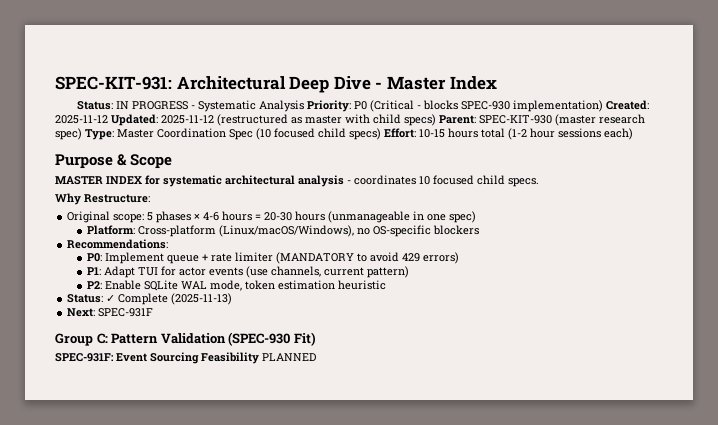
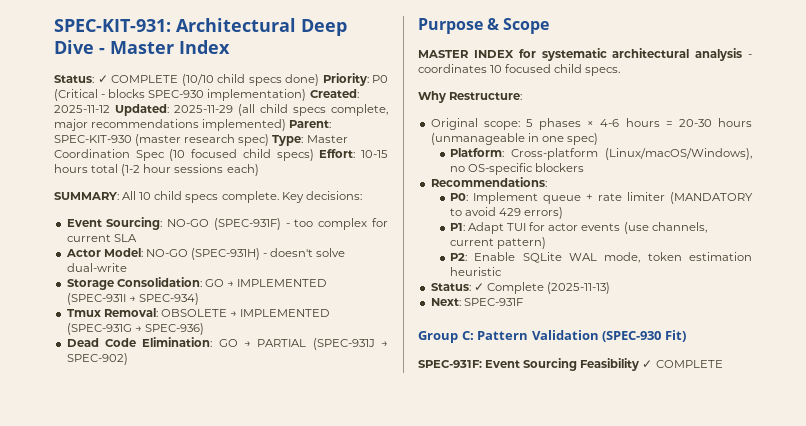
[116,100,305,112] IN PROGRESS - Systematic Analysis -> [97,74,319,86] ✓ COMPLETE (10/10 child specs done)
[161,114,436,126] 2025-11-12 (restructured as master with child specs) -> [174,104,388,116] [54,119,287,131] 2025-11-29 (all child specs complete, major recommendations implemented)
(633, 134) none -> [54,191,362,203] [66,217,388,230] [66,234,137,242] [65,248,346,260] [66,263,127,272] [66,277,328,290] [66,293,199,305] [66,308,331,317] [66,323,204,335] [66,337,388,350] [66,353,128,365] // SUMMARY: All 10 child specs complete. Key decisions: // Event Sourcing: NO-GO (SPEC-931F) - too complex for current SLA // Actor Model: NO-GO (SPEC-931H) - doesn't solve dual-write // Storage Consolidation: GO → IMPLEMENTED (SPEC-931I → SPEC-934) // Tmux Removal: OBSOLETE → IMPLEMENTED (SPEC-931G → SPEC-936) // Dead Code Elimination: GO → PARTIAL (SPEC-931J → SPEC-902)
[262,353,316,361] PLANNED -> [642,360,723,368] ✓ COMPLETE

